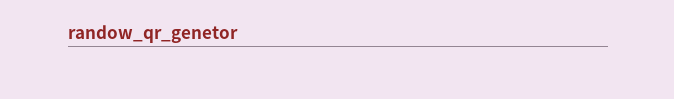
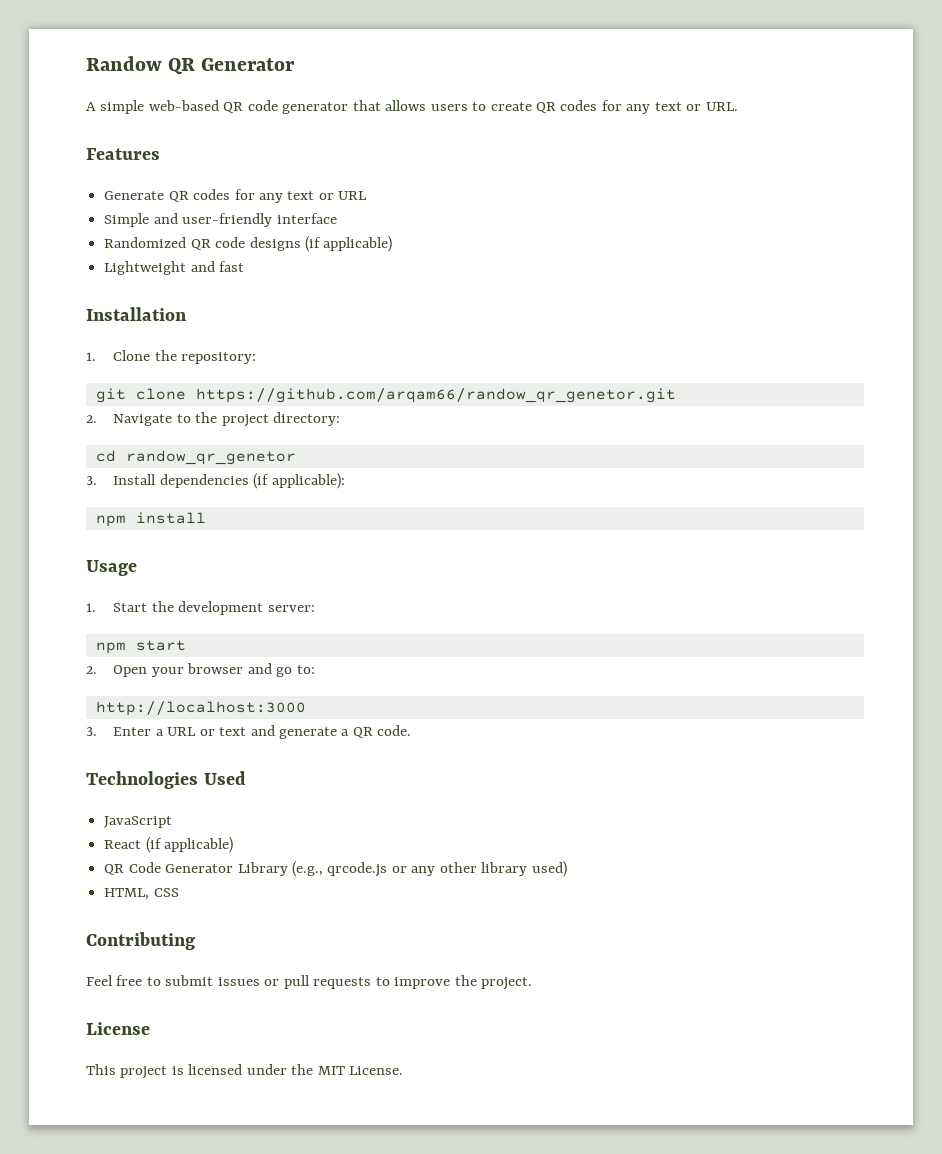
[68,25,238,43] randow_qr_genetor -> [86,56,296,75] [86,100,738,114] [86,148,160,160] [104,189,368,203] [104,213,337,227] [104,236,393,252] [104,261,245,275] [86,307,187,321] [86,350,257,364] [95,388,676,403] [86,412,341,427] [95,450,296,465] [86,473,345,489] [95,512,206,527] [86,560,137,576] [86,601,315,615] [95,640,186,654] [86,663,315,677] [95,701,306,716] [86,725,412,739] [86,771,246,789] [104,816,173,828] [104,837,234,853] [104,861,567,877] [104,888,179,900] [86,932,195,950] [86,975,533,990] [86,1022,150,1035] [86,1064,404,1079] Randow QR Generator // A simple web-based QR code generator that allows users to create QR codes for any text or URL. // Features // Generate QR codes for any text or URL // Simple and user-friendly interface // Randomized QR code designs (if applicable) // Lightweight and fast // Installation // 1. Clone the repository: // git clone https://github.com/arqam66/randow_qr_genetor.git // 2. Navigate to the project directory: // cd randow_qr_genetor // 3. Install dependencies (if applicable): // npm install // Usage // 1. Start the development server: // npm start // 2. Open your browser and go to: // http://localhost:3000 // 3. Enter a URL or text and generate a QR code. // Technologies Used // JavaScript // React (if applicable) // QR Code Generator Library (e.g., qrcode.js or any other library used) // HTML, CSS // Contributing // Feel free to submit issues or pull requests to improve the project. // License // This project is licensed under the MIT License.

